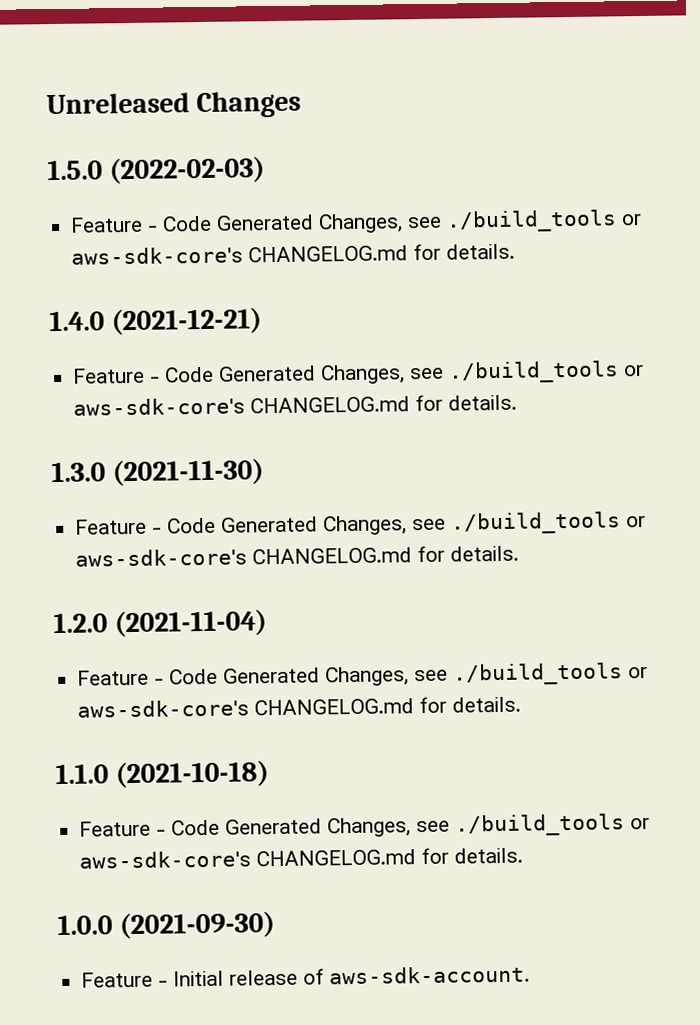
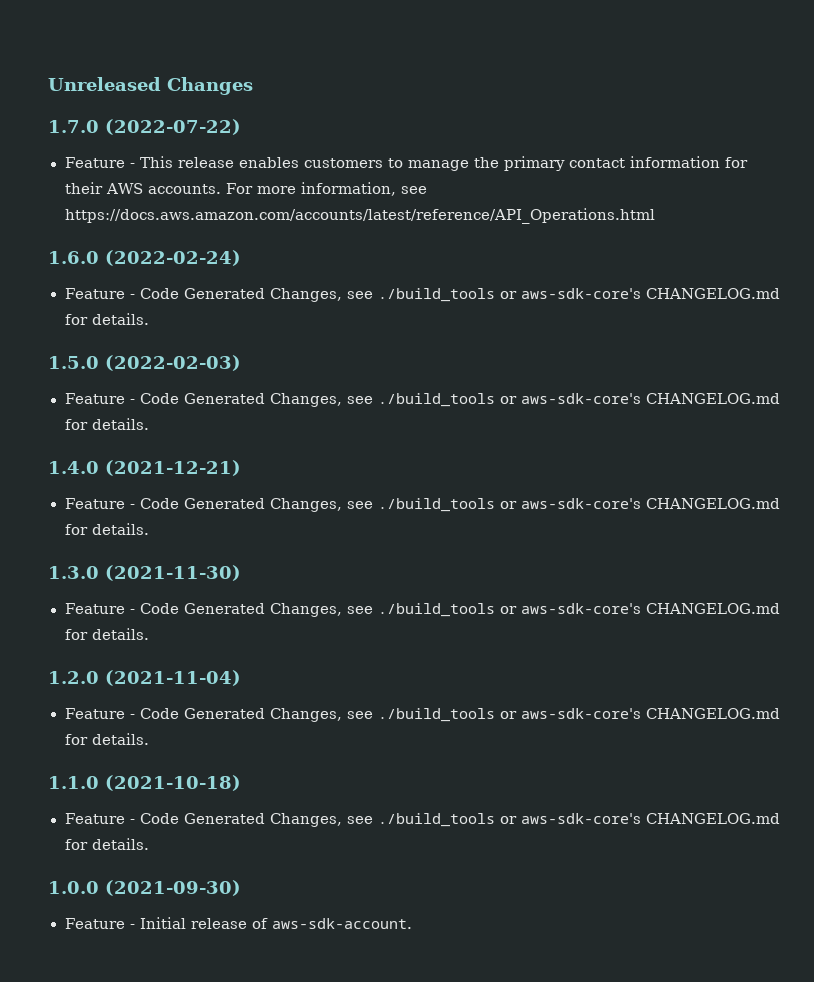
(302, 104) none -> [48,119,241,135] [64,156,748,171] [64,182,427,196] [64,208,655,224] [48,250,241,266] [64,288,780,302] [64,313,149,325] // 1.7.0 (2022-07-22) // Feature - This release enables customers to manage the primary contact information for their AWS accounts. For more information, see https://docs.aws.amazon.com/accounts/latest/reference/API_Operations.html // 1.6.0 (2022-02-24) // Feature - Code Generated Changes, see ./build_tools or aws-sdk-core's CHANGELOG.md for details.

